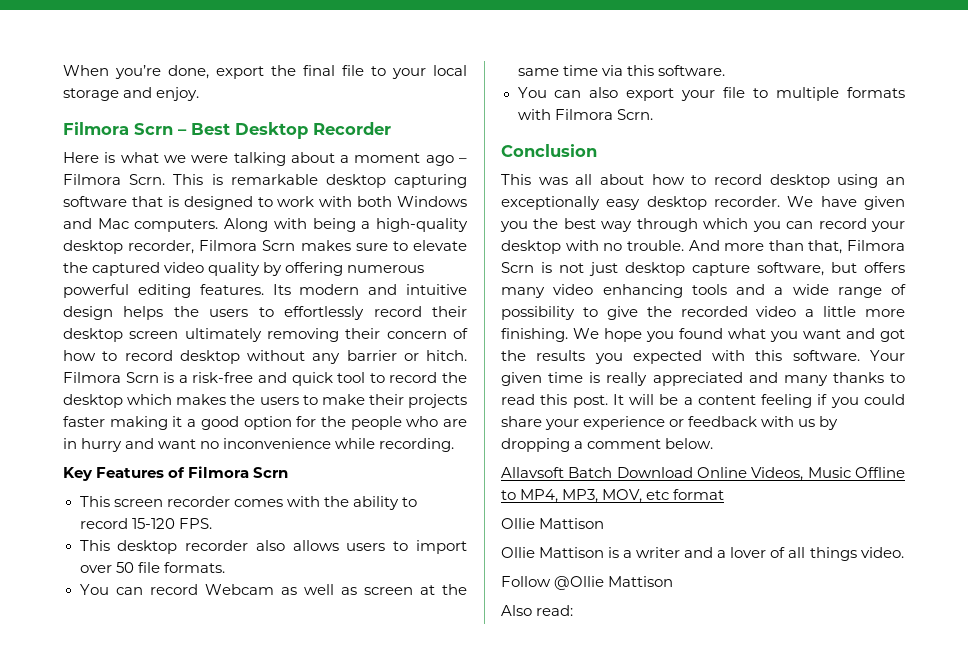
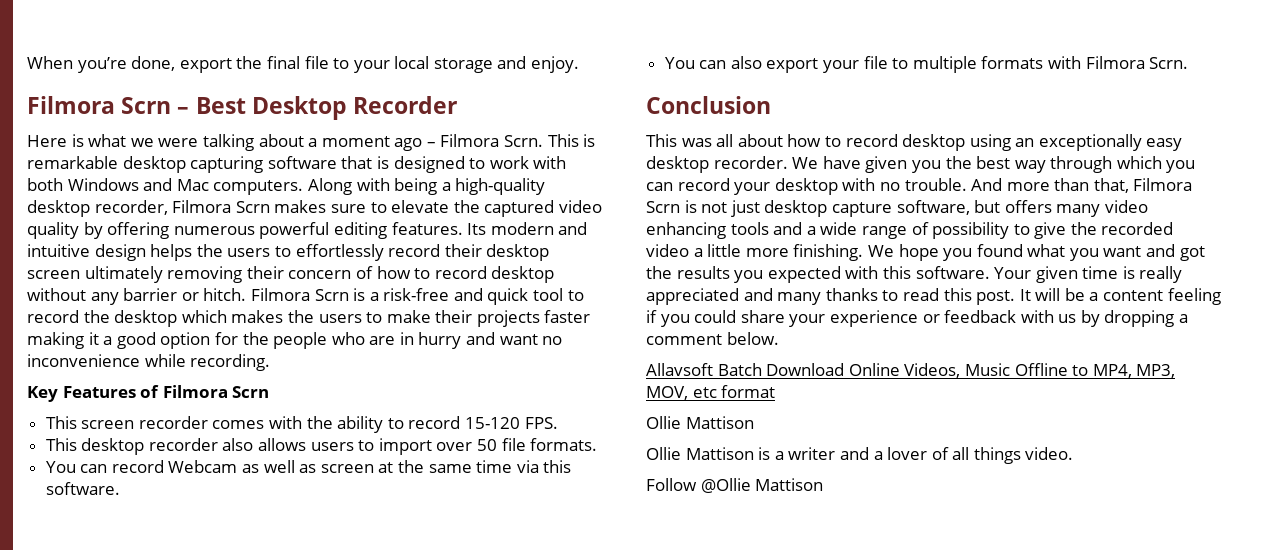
[501,605,574,616] // Also read: -> (824, 484) none

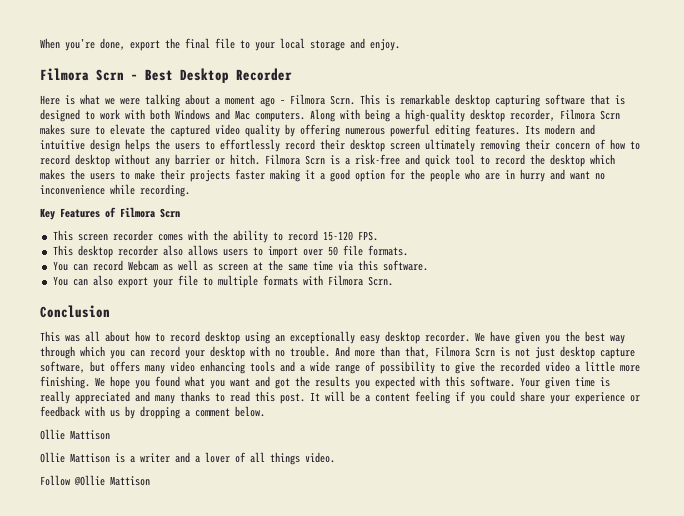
[646,363,1176,378] [646,385,776,400] // Allavsoft Batch Download Online Videos, Music Offline to MP4, MP3, MOV, etc format -> (265, 411) none

